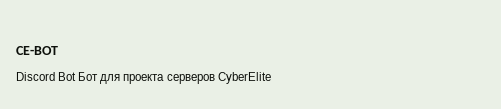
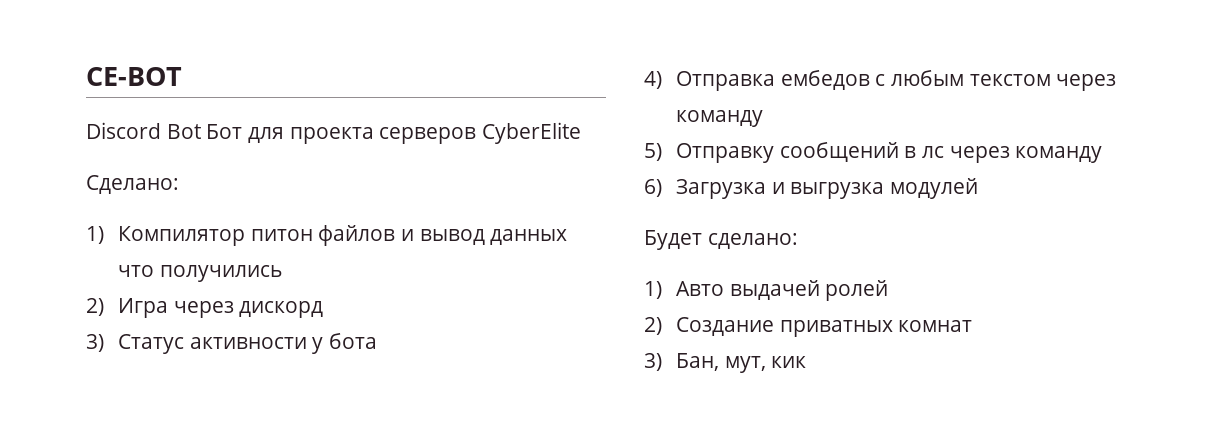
(271, 78) none -> [86,175,179,194] [86,225,568,246] [118,265,282,282] [86,298,324,318] [86,333,378,354] [644,70,1117,91] [676,110,764,127] [644,142,1103,163] [644,178,979,199] [644,230,798,250] [644,280,889,301] [644,317,973,337] [644,353,807,373] // Сделано: // 1) Компилятор питон файлов и вывод данных что получились // 2) Игра через дискорд // 3) Статус активности у бота // 4) Отправка ембедов с любым текстом через команду // 5) Отправку сообщений в лс через команду // 6) Загрузка и выгрузка модулей // Будет сделано: // 1) Авто выдачей ролей // 2) Создание приватных комнат // 3) Бан, мут, кик

